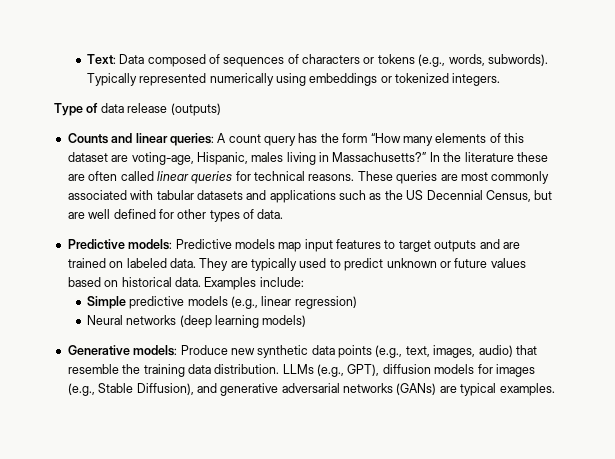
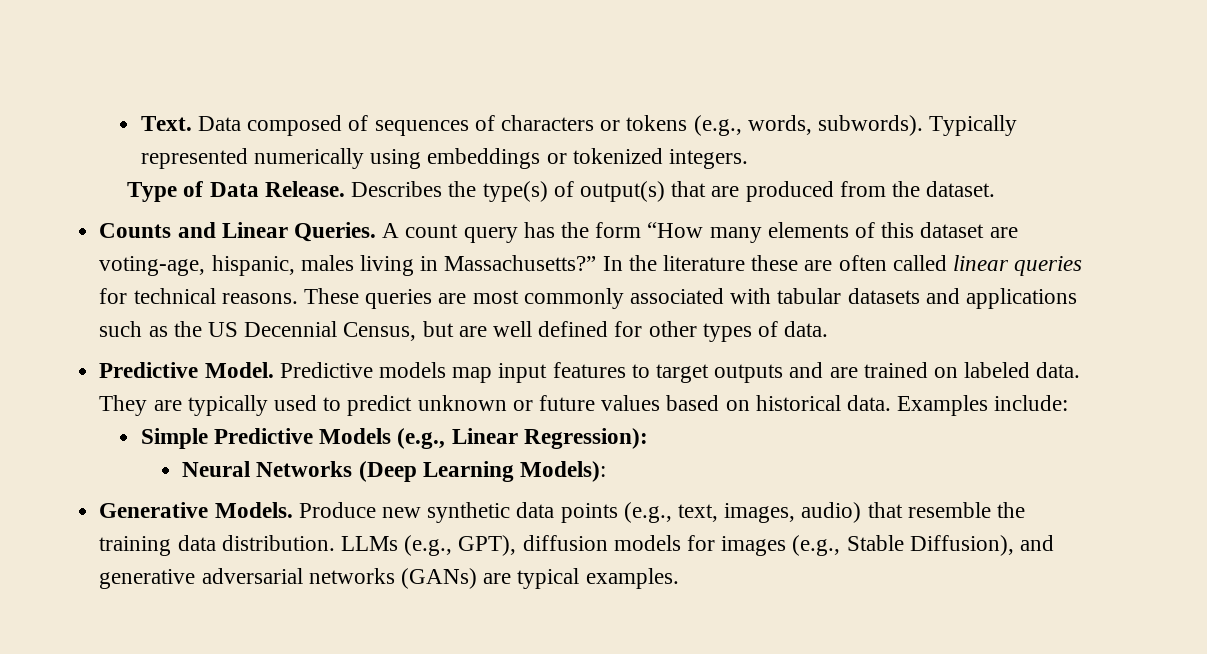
[86,54,116,64] Text: -> [140,116,192,131] Text.
[100,103,221,116] data release (outputs) -> [209,181,996,202] Data Release. Describes the type(s) of output(s) that are produced from the dataset.
[135,133,214,146] linear queries: -> [221,222,376,242] Linear Queries.
[196,152,248,165] Hispanic, -> [211,255,295,276] hispanic,
[128,239,173,250] models: -> [204,362,274,378] Model.
[129,296,357,309] [86,315,307,328] predictive models (e.g., linear regression) // Neural networks (deep learning models) -> [213,428,648,449] [182,461,607,482] Predictive Models (e.g., Linear Regression): // Neural Networks (Deep Learning Models):
[133,345,178,356] models: -> [214,502,293,518] Models.

